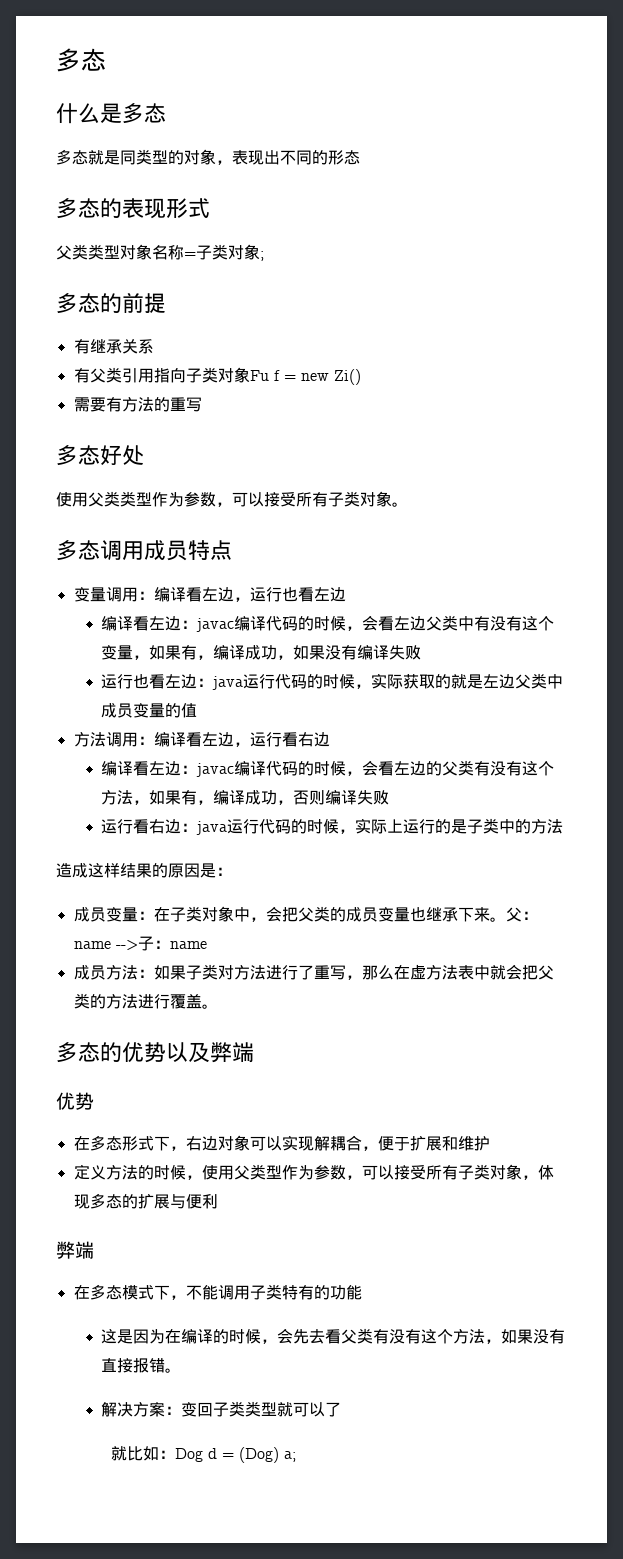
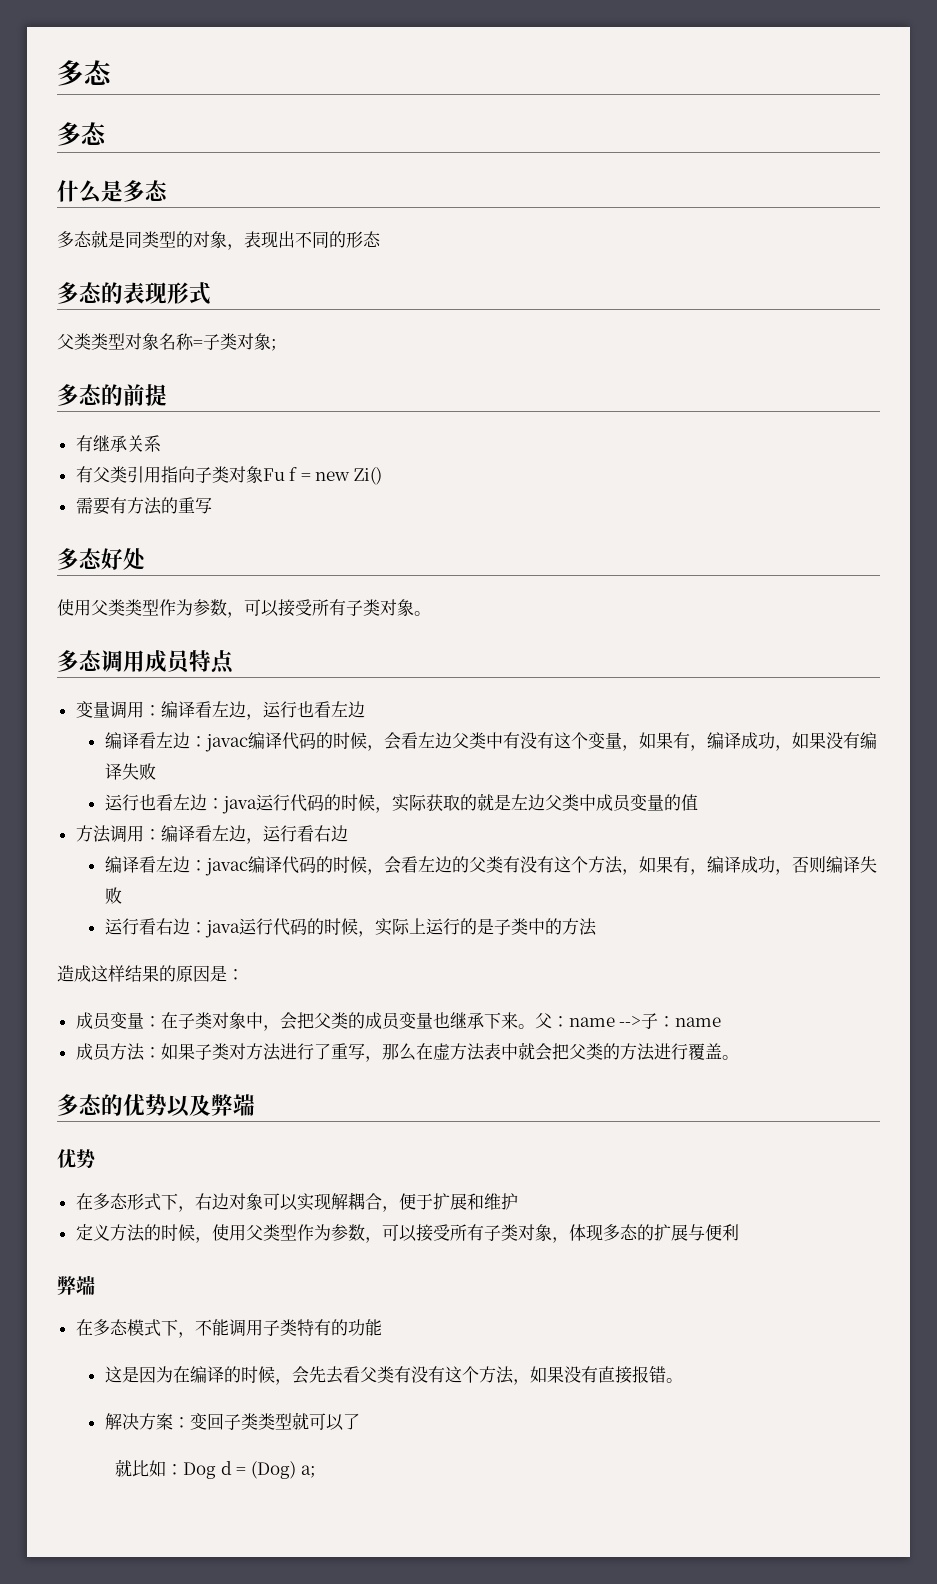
[56,48,106,72] 多态 -> [57,60,113,86] [57,122,107,146] 多态 // 多态

